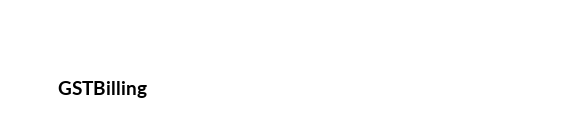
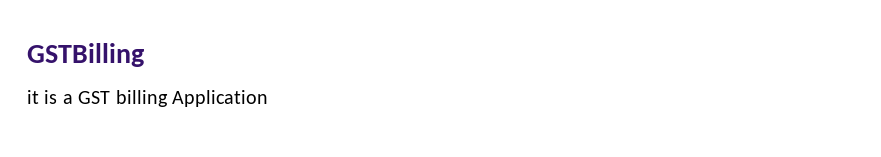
(147, 89) none -> [27,90,268,107] // it is a GST billing Application

